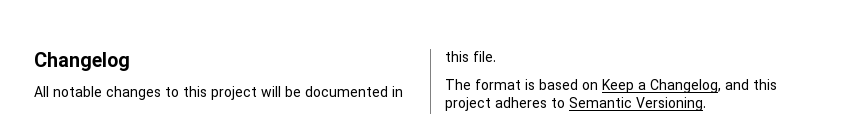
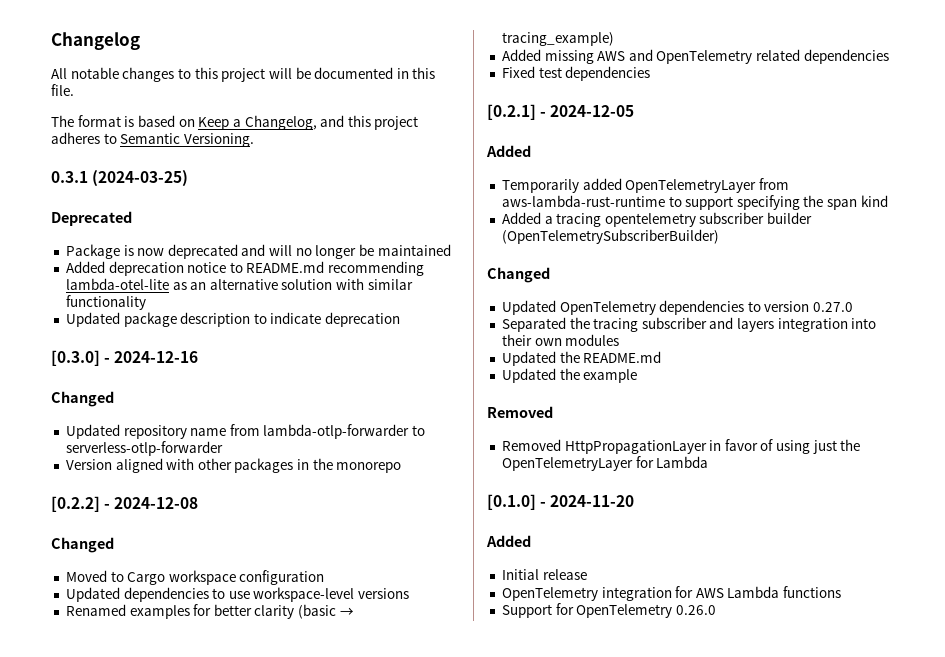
(706, 104) none -> [51,170,189,187] [51,211,132,226] [65,244,451,259] [65,261,425,276] [65,278,413,290] [65,295,146,310] [65,312,401,327] [51,350,199,366] [51,391,114,407] [65,424,426,439] [65,441,223,456] [65,458,402,473] [51,496,199,512] [51,537,114,553] [65,570,325,585] [65,587,410,602] [65,604,354,619] [501,32,614,46] [501,49,889,64] [501,66,651,81] [487,104,635,120] [486,145,531,157] [501,178,789,193] [501,195,888,210] [501,212,813,227] [501,229,719,244] [487,267,550,283] [501,300,854,315] [501,317,877,332] [501,334,620,346] [501,351,662,366] [501,368,638,383] [487,406,553,418] [501,439,861,454] [501,456,709,471] [487,494,635,510] [486,535,531,547] [501,569,587,580] [501,586,842,601] [501,603,716,618] // 0.3.1 (2024-03-25) // Deprecated // Package is now deprecated and will no longer be maintained // Added deprecation notice to README.md recommending lambda-otel-lite as an alternative solution with similar functionality // Updated package description to indicate deprecation // [0.3.0] - 2024-12-16 // Changed // Updated repository name from lambda-otlp-forwarder to serverless-otlp-forwarder // Version aligned with other packages in the monorepo // [0.2.2] - 2024-12-08 // Changed // Moved to Cargo workspace configuration // Updated dependencies to use workspace-level versions // Renamed examples for better clarity (basic → tracing_example) // Added missing AWS and OpenTelemetry related dependencies // Fixed test dependencies // [0.2.1] - 2024-12-05 // Added // Temporarily added OpenTelemetryLayer from aws-lambda-rust-runtime to support specifying the span kind // Added a tracing opentelemetry subscriber builder (OpenTelemetrySubscriberBuilder) // Changed // Updated OpenTelemetry dependencies to version 0.27.0 // Separated the tracing subscriber and layers integration into their own modules // Updated the README.md // Updated the example // Removed // Removed HttpPropagationLayer in favor of using just the OpenTelemetryLayer for Lambda // [0.1.0] - 2024-11-20 // Added // Initial release // OpenTelemetry integration for AWS Lambda functions // Support for OpenTelemetry 0.26.0

